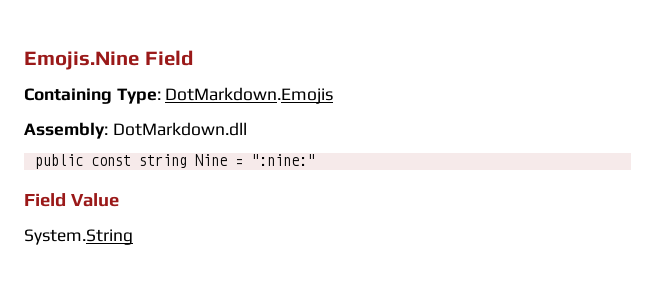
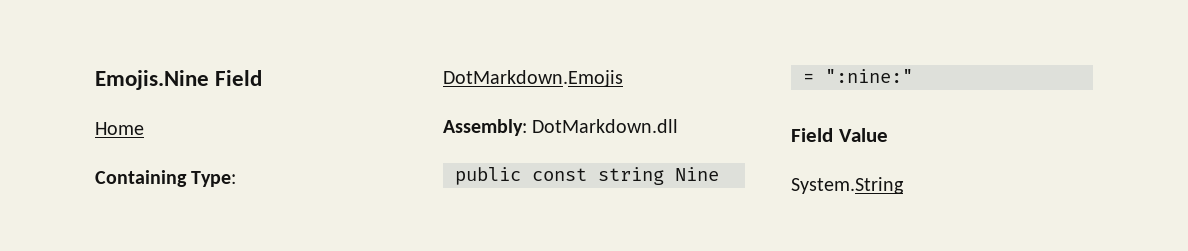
(193, 58) none -> [95,122,144,135] // Home

